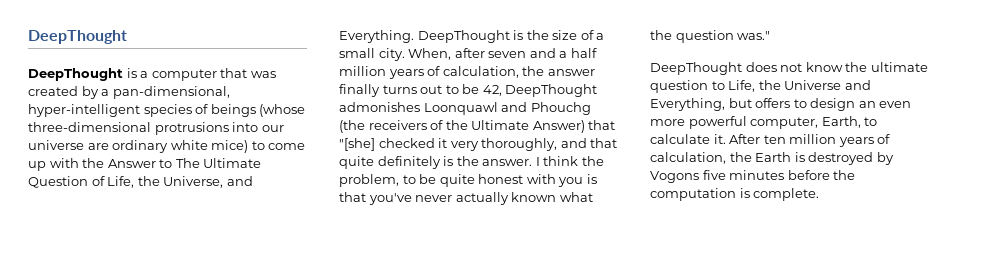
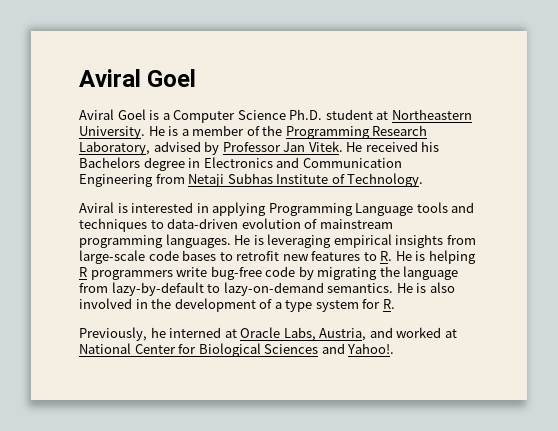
[28,30,127,44] [28,68,276,81] [28,86,230,99] [28,104,306,117] [28,122,284,135] [28,140,306,153] [28,158,262,171] [28,176,253,188] [339,30,605,43] [339,48,597,61] [339,66,595,79] [339,84,598,97] [339,102,591,115] [339,120,616,133] [339,138,618,151] [339,156,604,169] [339,174,597,187] [339,192,593,205] [650,30,771,43] [650,62,928,75] [650,80,871,93] [650,98,912,111] [650,116,878,129] [650,134,891,147] [650,152,894,165] [650,170,856,183] [650,188,820,201] DeepThought // DeepThought is a computer that was created by a pan-dimensional, hyper-intelligent species of beings (whose three-dimensional protrusions into our universe are ordinary white mice) to come up with the Answer to The Ultimate Question of Life, the Universe, and Everything. DeepThought is the size of a small city. When, after seven and a half million years of calculation, the answer finally turns out to be 42, DeepThought admonishes Loonquawl and Phouchg (the receivers of the Ultimate Answer) that "[she] checked it very thoroughly, and that quite definitely is the answer. I think the problem, to be quite honest with you is that you've never actually known what the question was." // DeepThought does not know the ultimate question to Life, the Universe and Everything, but offers to design an even more powerful computer, Earth, to calculate it. After ten million years of calculation, the Earth is destroyed by Vogons five minutes before the computation is complete. -> [79,69,197,87] [79,109,472,123] [79,125,428,139] [79,141,440,155] [79,157,402,171] [79,173,424,187] [79,202,475,216] [79,218,393,232] [79,234,476,248] [79,250,476,264] [79,266,459,280] [79,282,455,296] [79,298,395,312] [79,327,457,341] [79,343,395,357] Aviral Goel // Aviral Goel is a Computer Science Ph.D. student at Northeastern University. He is a member of the Programming Research Laboratory, advised by Professor Jan Vitek. He received his Bachelors degree in Electronics and Communication Engineering from Netaji Subhas Institute of Technology. // Aviral is interested in applying Programming Language tools and techniques to data-driven evolution of mainstream programming languages. He is leveraging empirical insights from large-scale code bases to retrofit new features to R. He is helping R programmers write bug-free code by migrating the language from lazy-by-default to lazy-on-demand semantics. He is also involved in the development of a type system for R. // Previously, he interned at Oracle Labs, Austria, and worked at National Center for Biological Sciences and Yahoo!.

